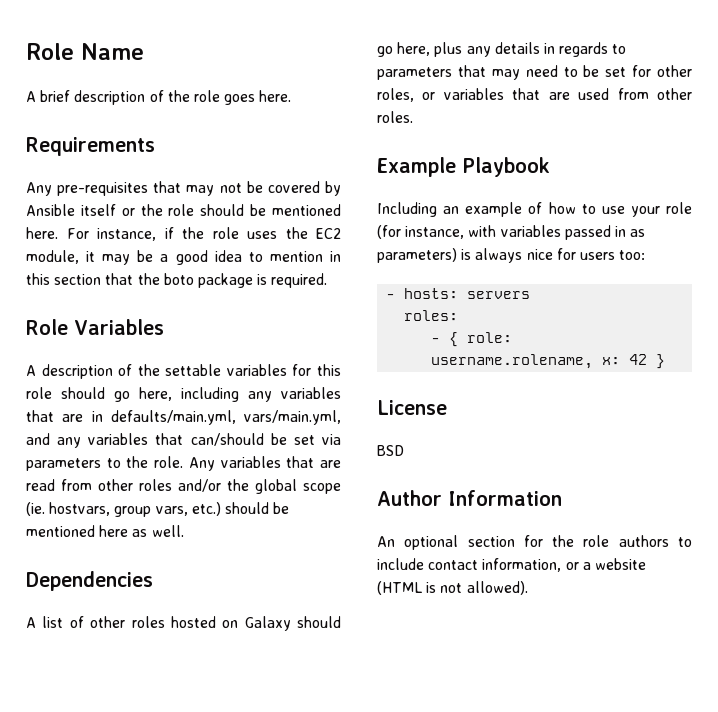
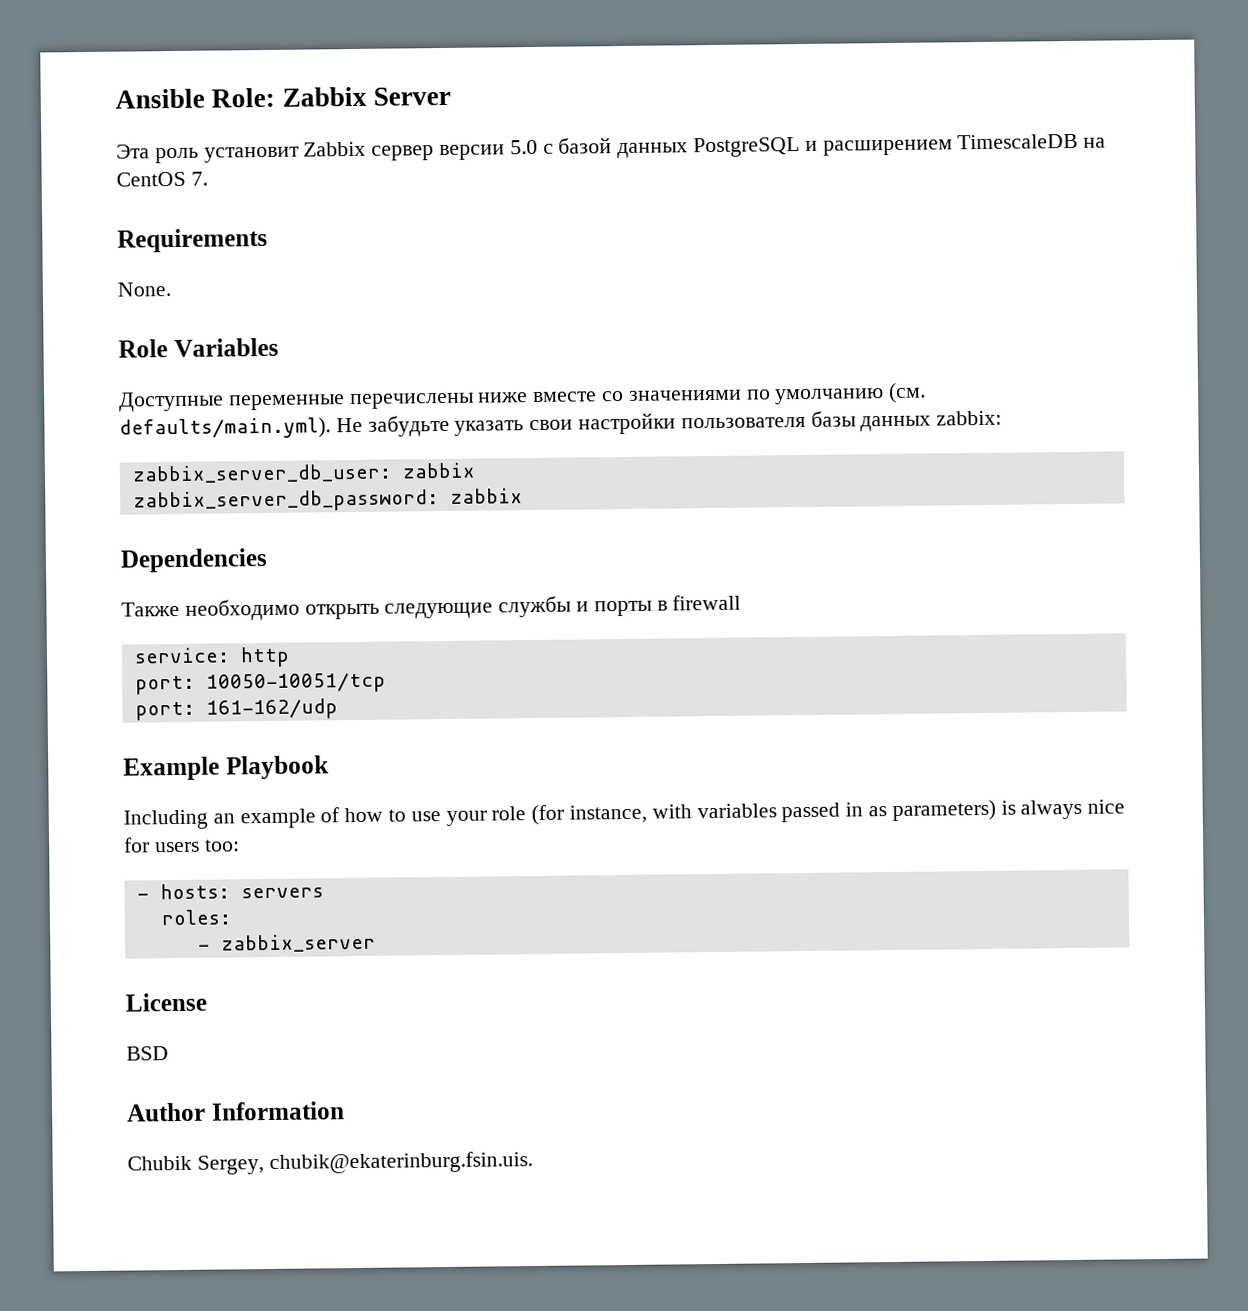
[26,43,144,60] [26,90,292,105] [26,137,155,156] [26,181,341,196] [26,204,341,216] [26,227,341,241] [26,250,341,265] [26,273,328,288] [26,319,164,335] [26,364,341,379] [26,387,341,402] [26,410,341,425] [26,433,341,448] [26,456,341,471] [26,479,341,494] [26,502,290,517] [26,525,184,537] [26,571,153,591] [26,616,341,631] [377,42,627,57] [377,65,692,80] [377,88,692,102] [377,111,413,123] Role Name // A brief description of the role goes here. // Requirements // Any pre-requisites that may not be covered by Ansible itself or the role should be mentioned here. For instance, if the role uses the EC2 module, it may be a good idea to mention in this section that the boto package is required. // Role Variables // A description of the settable variables for this role should go here, including any variables that are in defaults/main.yml, vars/main.yml, and any variables that can/should be set via parameters to the role. Any variables that are read from other roles and/or the global scope (ie. hostvars, group vars, etc.) should be mentioned here as well. // Dependencies // A list of other roles hosted on Galaxy should go here, plus any details in regards to parameters that may need to be set for other roles, or variables that are used from other roles. -> [115,86,451,109] [116,133,1107,164] [116,171,208,187] [117,227,268,253] [117,282,171,297] [118,337,279,358] [119,382,927,412] [119,410,1003,440] [131,462,476,484] [132,488,523,513] [120,547,268,573] [121,594,742,621] [133,646,290,668] [134,672,386,695] [134,698,338,721] Ansible Role: Zabbix Server // Эта роль установит Zabbix сервер версии 5.0 с базой данных PostgreSQL и расширением TimescaleDB на CentOS 7. // Requirements // None. // Role Variables // Доступные переменные перечислены ниже вместе со значениями по умолчанию (см. defaults/main.yml). Не забудьте указать свои настройки пользователя базы данных zabbix: // zabbix_server_db_user: zabbix // zabbix_server_db_password: zabbix // Dependencies // Также необходимо открыть следующие службы и порты в firewall // service: http // port: 10050-10051/tcp // port: 161-162/udp
[449,332,513,347] [431,354,666,369] [377,400,447,415] [377,445,404,456] [377,490,562,506] [377,535,692,550] [377,558,646,572] [377,581,528,595] { role: username.rolename, x: 42 } // License // BSD // Author Information // An optional section for the role authors to include contact information, or a website (HTML is not allowed). -> [220,933,376,953] [125,992,207,1012] [126,1046,169,1061] [126,1101,345,1122] [127,1151,533,1175] zabbix_server // License // BSD // Author Information // Chubik Sergey, chubik@ekaterinburg.fsin.uis.

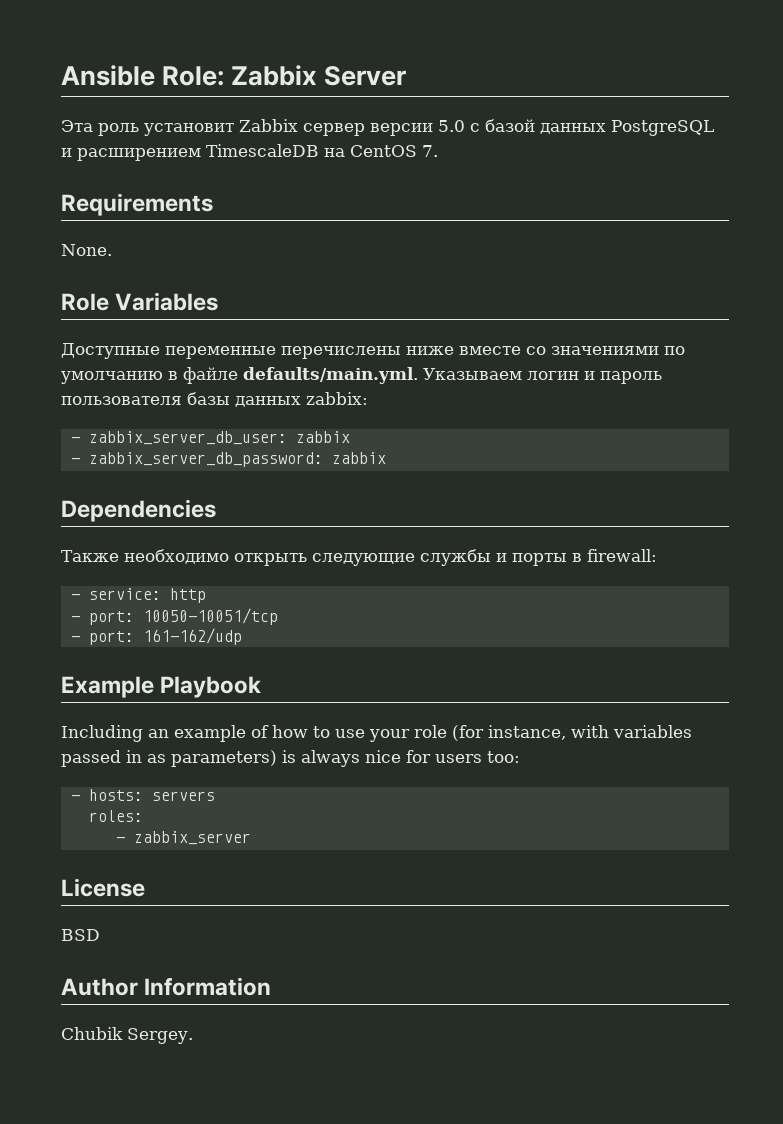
[888,382,927,404] [119,412,677,440] (см. defaults/main.yml). Не забудьте указать свои настройки -> [168,367,662,384] в файле defaults/main.yml. Указываем логин и пароль
(1003, 418) none -> [70,437,80,443] -
(476, 470) none -> [70,458,80,464] -
[672,594,742,611] firewall // -> [587,549,657,562] [70,594,80,600] firewall: // -
(290, 657) none -> [70,616,80,622] -
(386, 683) none -> [70,636,80,642] -
[196,1151,533,1175] Sergey, chubik@ekaterinburg.fsin.uis. -> [127,1028,193,1044] Sergey.

